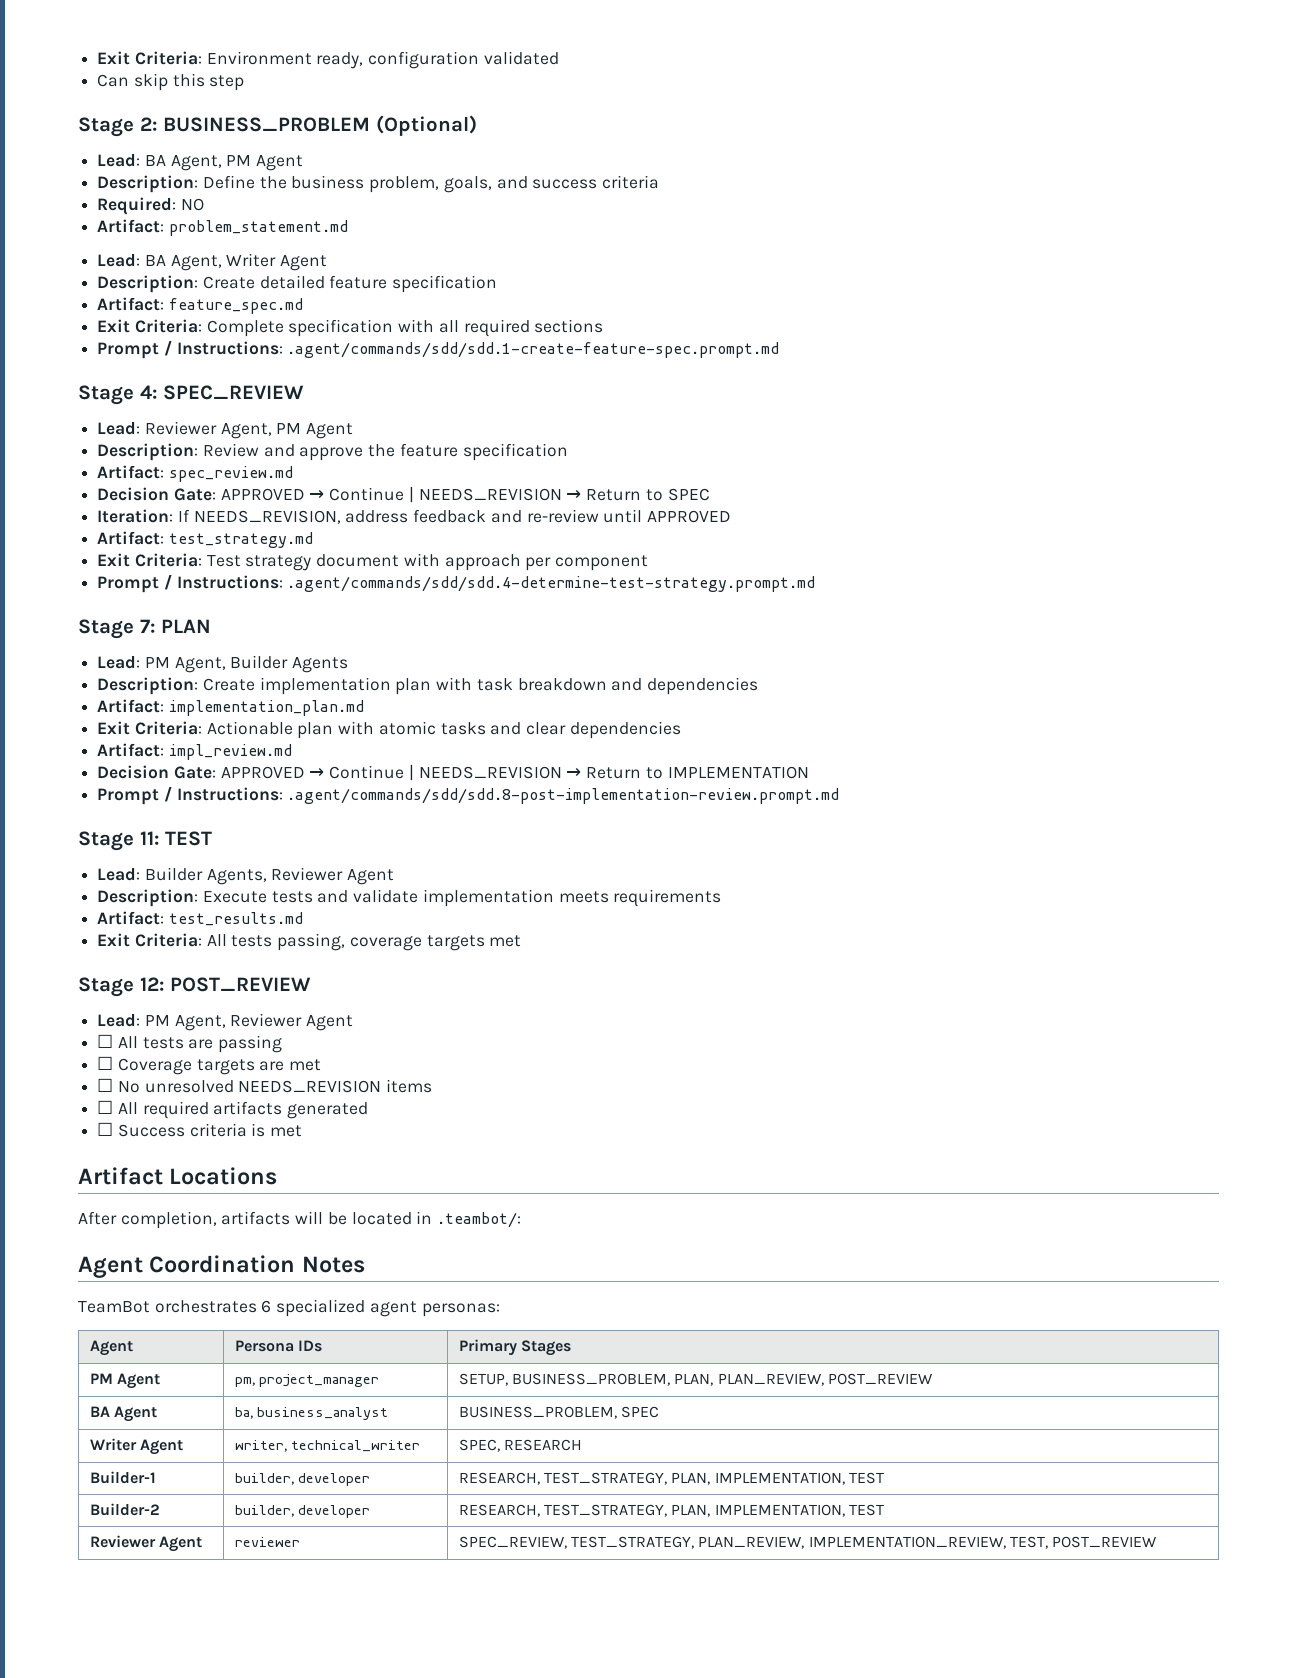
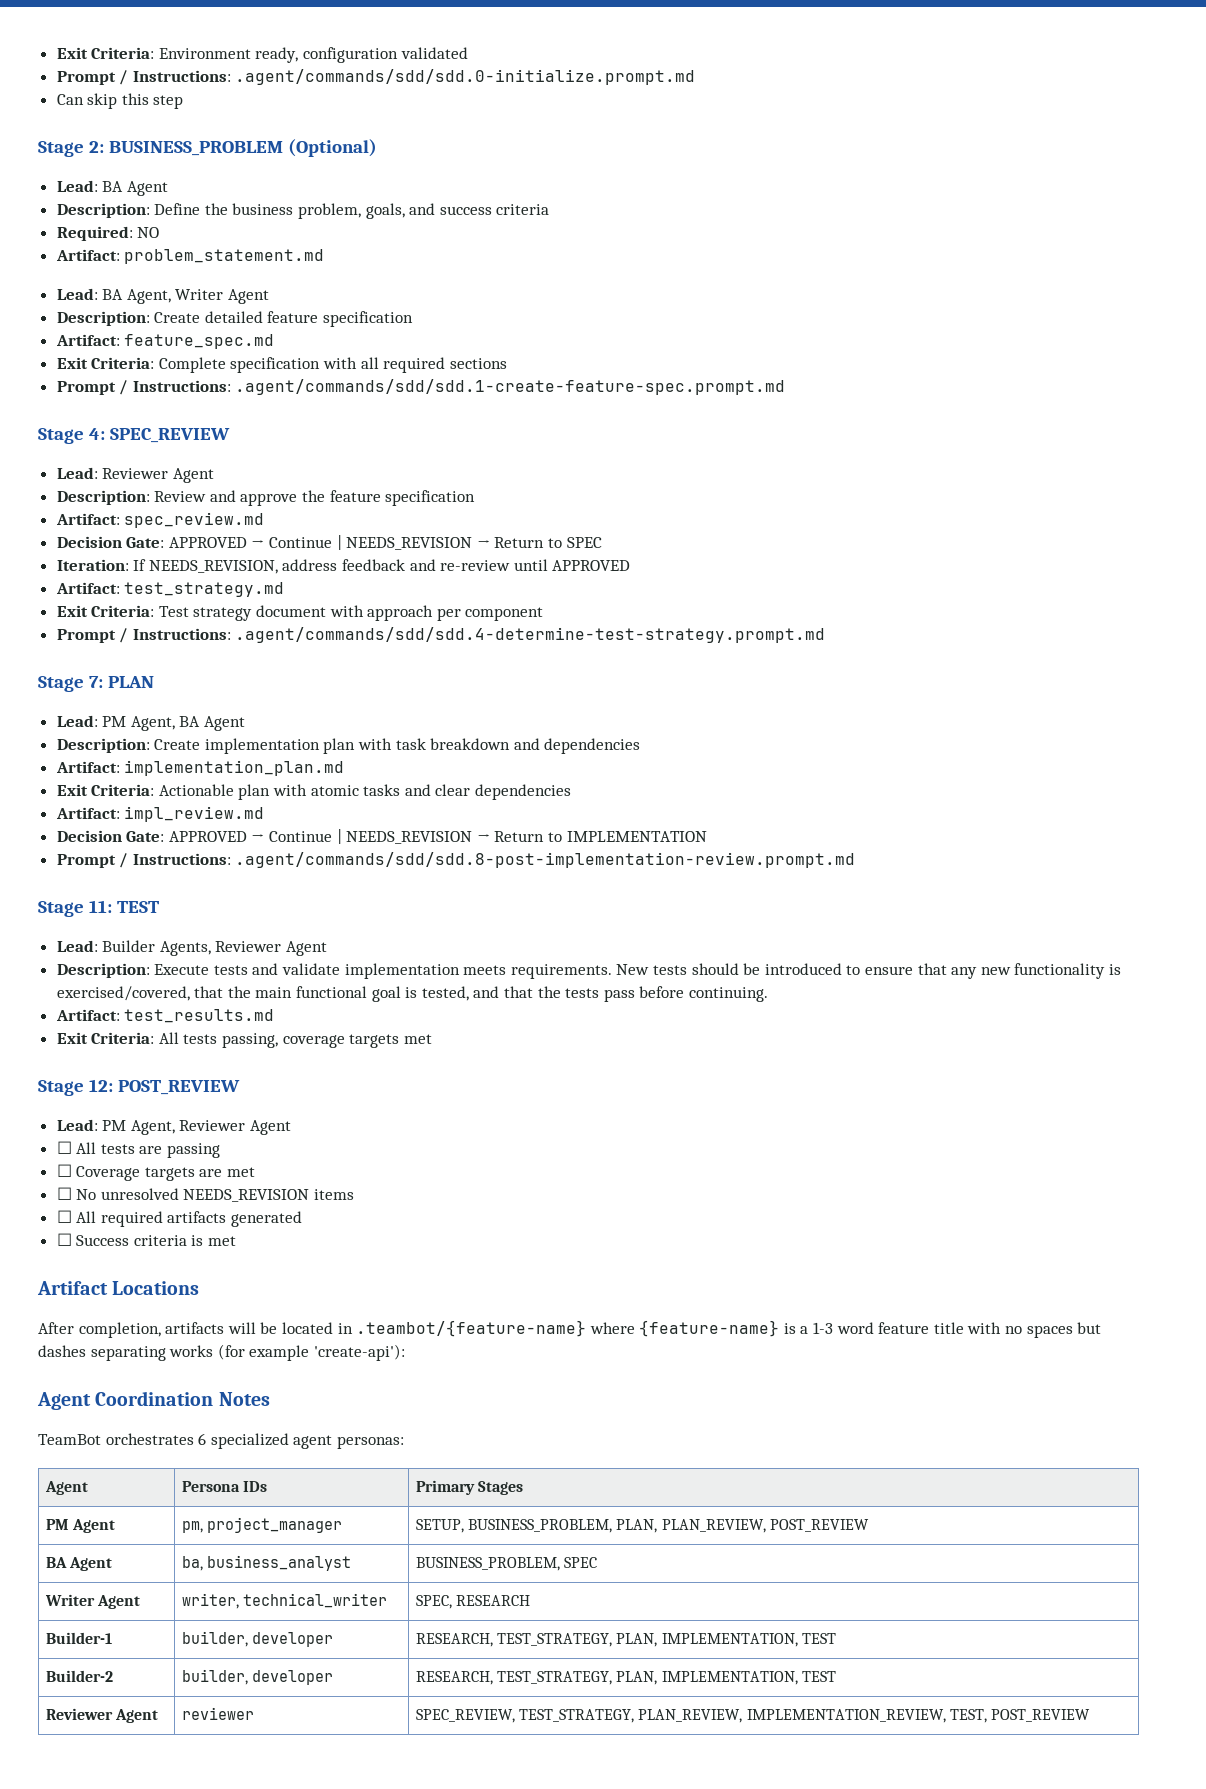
(559, 58) none -> [56,69,696,85] // Prompt / Instructions: .agent/commands/sdd/sdd.0-initialize.prompt.md
[170,155,252,171] Agent, PM -> (124, 186) none
[220,423,302,439] Agent, PM -> (169, 473) none
[230,655,349,673] Builder Agents -> [179,716,246,731] BA Agent
[613,889,722,907] requirements -> [510,963,1121,979] [56,986,768,1002] requirements. New tests should be introduced to ensure that any new functionality is exercised/covered, that the main functional goal is tested, and that the tests pass before continuing.
[437,1212,522,1228] .teambot/: -> [356,1320,1102,1338] [38,1344,405,1361] .teambot/{feature-name} where {feature-name} is a 1-3 word feature title with no spaces but dashes separating works (for example 'create-api'):

